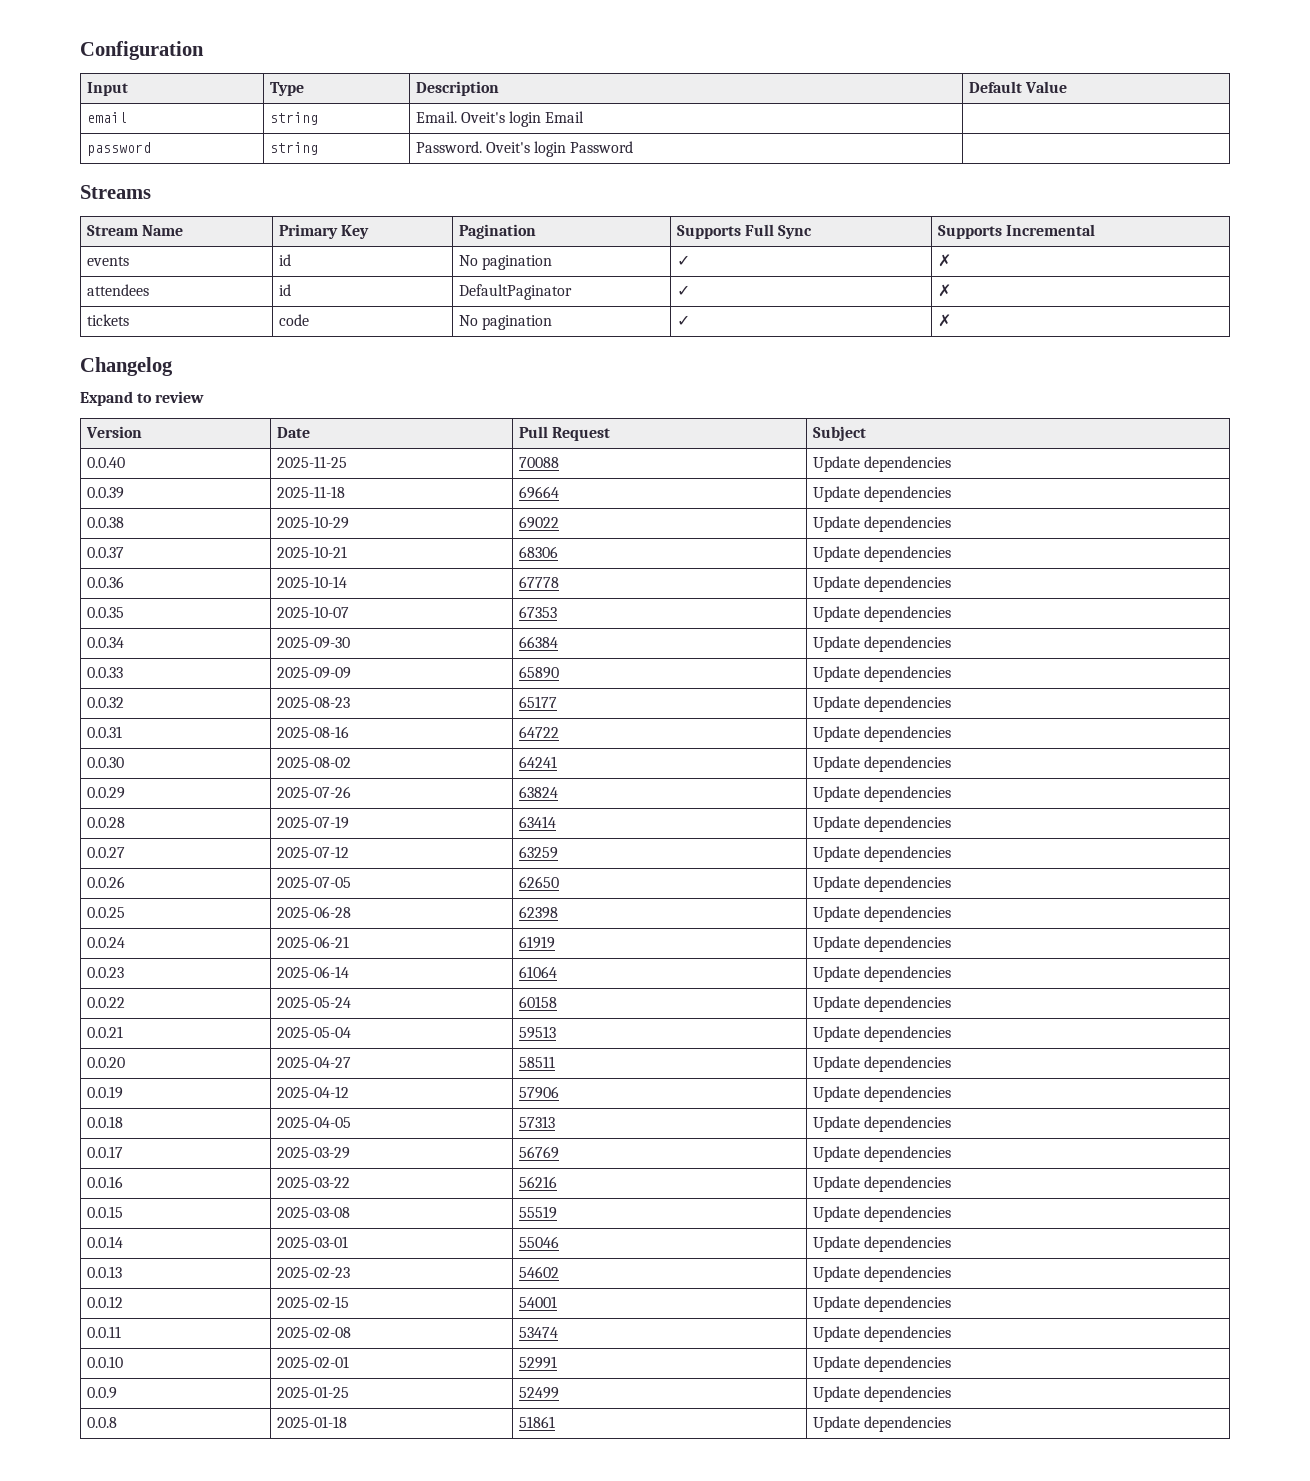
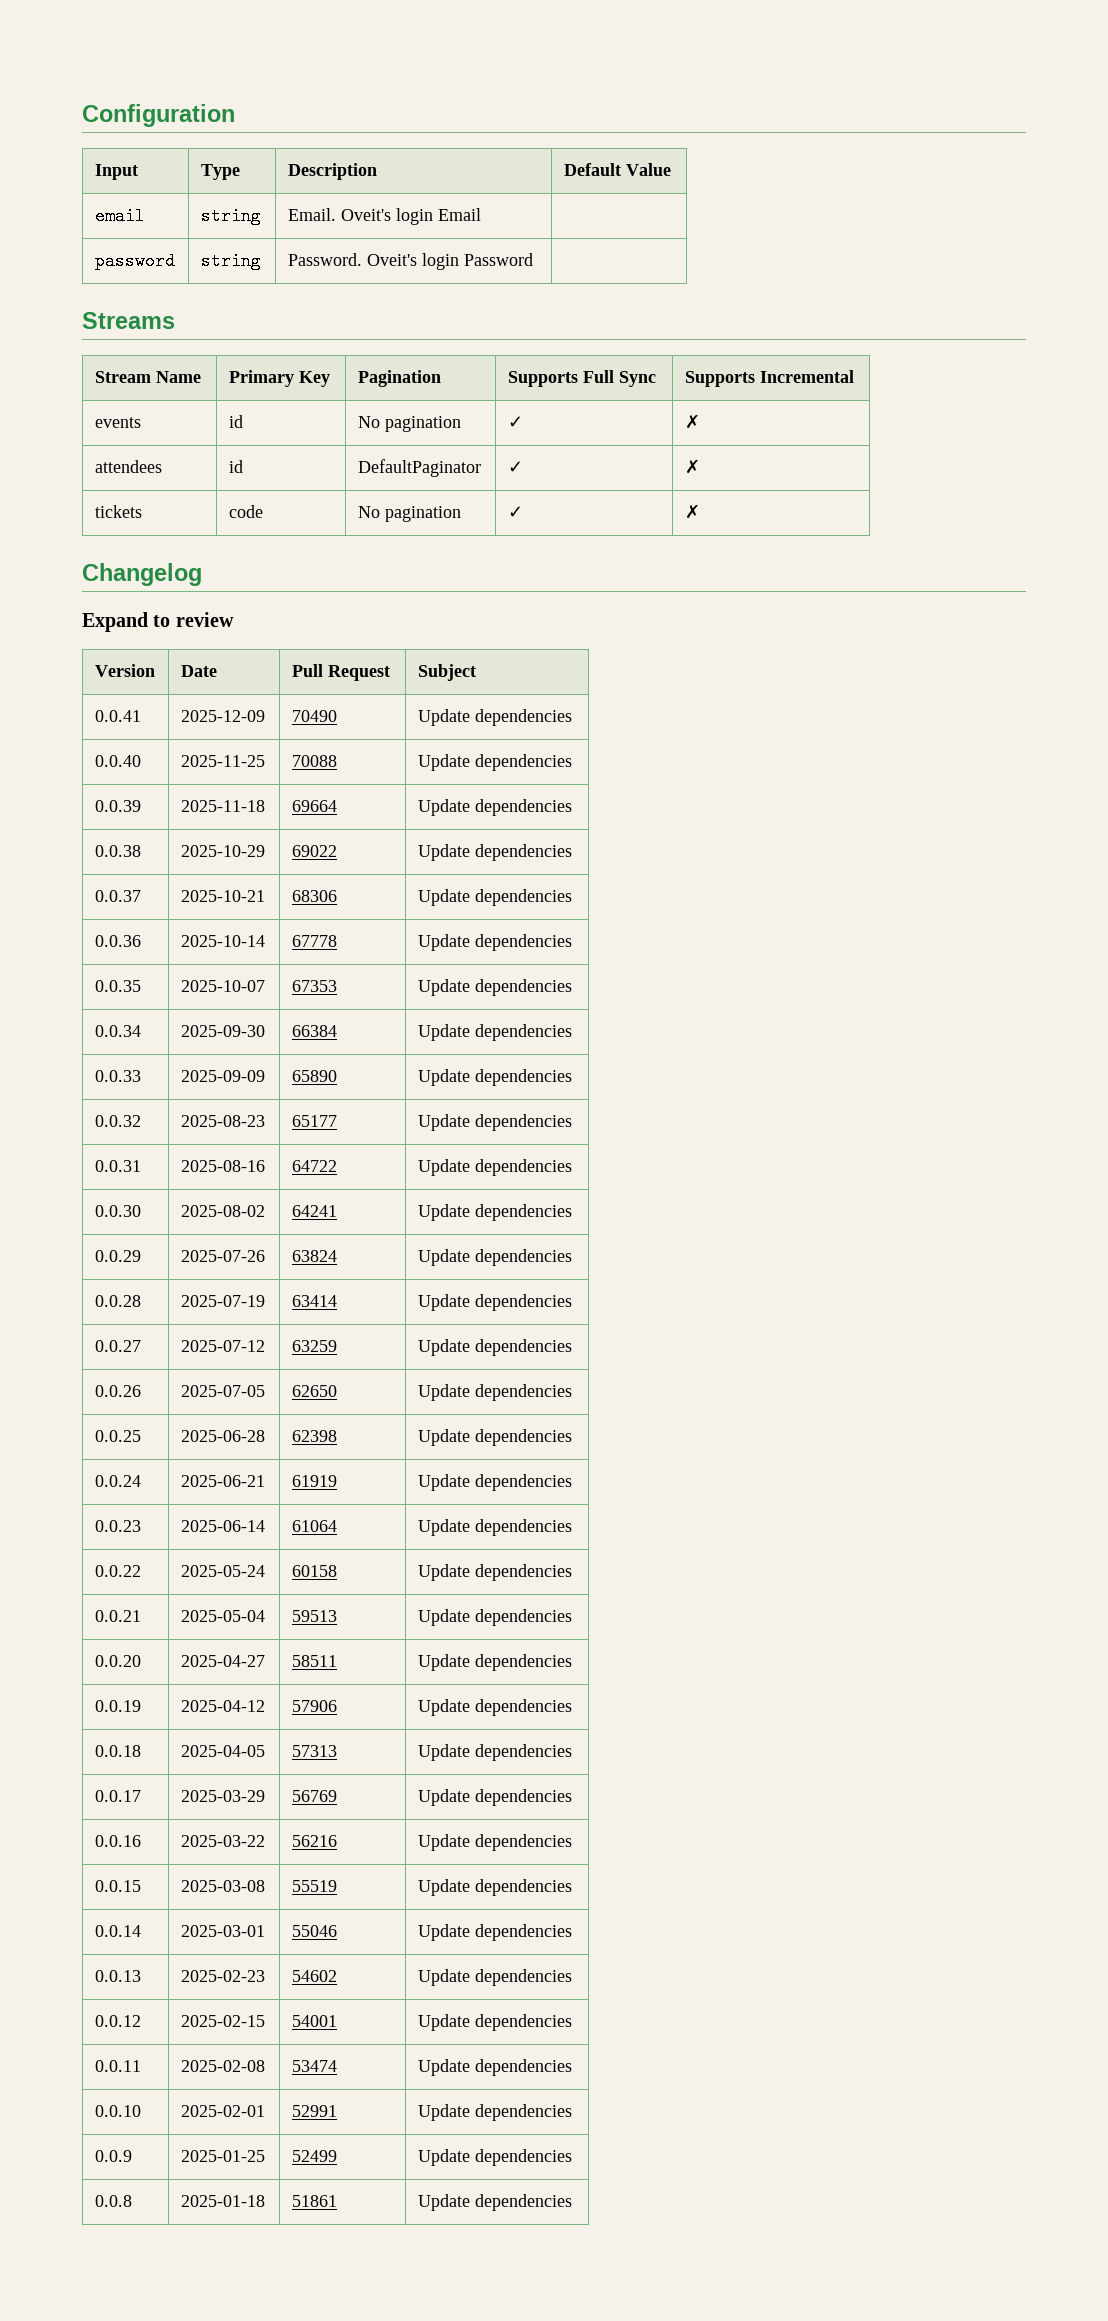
(866, 433) none -> [94,710,141,722] [180,710,265,722] [291,710,337,722] [417,709,572,726] // 0.0.41 | 2025-12-09 | 70490 | Update dependencies

